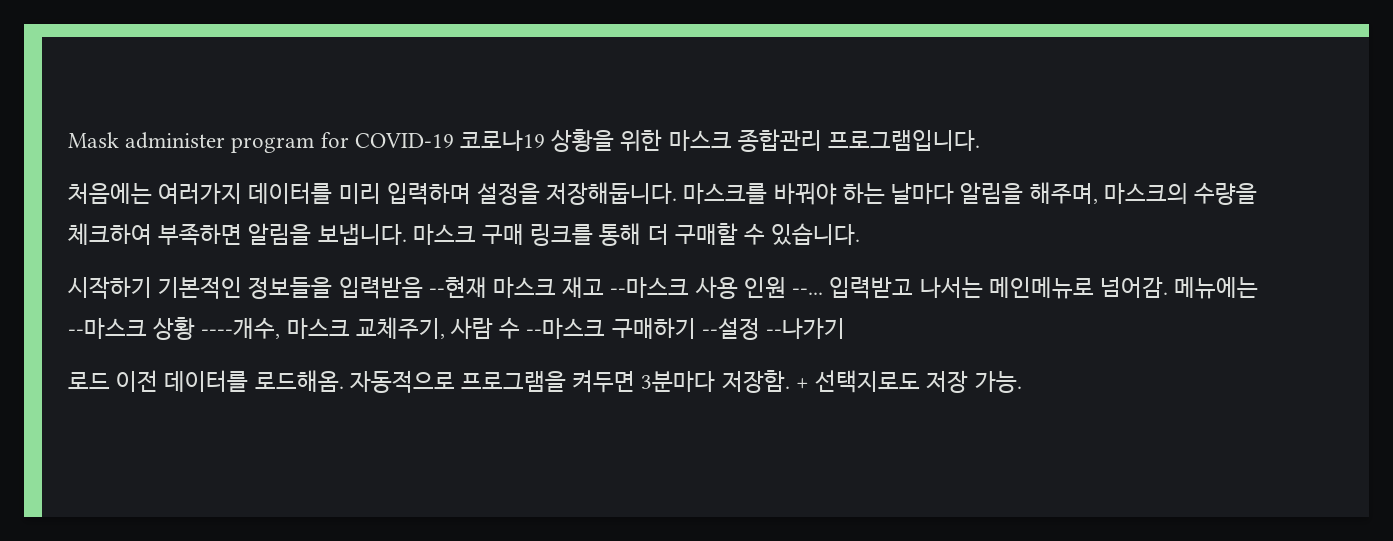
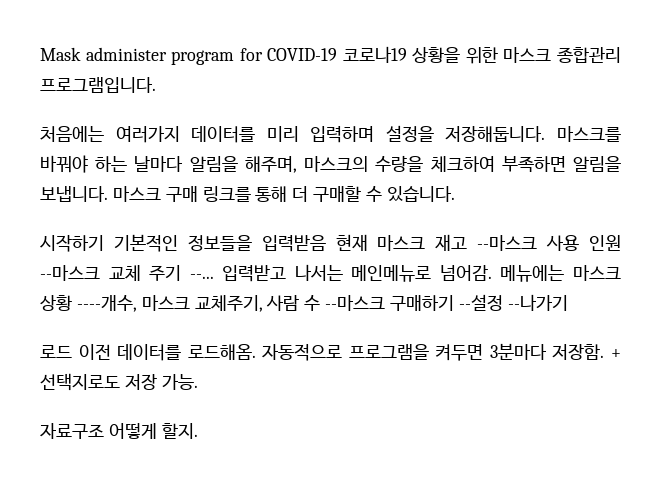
[428,276,487,298] --현재 -> [335,234,368,251] 현재
(786, 287) none -> [40,265,182,281] --마스크 교체 주기
[68,318,147,339] --마스크 -> [572,265,621,281] 마스크
(1022, 382) none -> [40,423,198,439] // 자료구조 어떻게 할지.

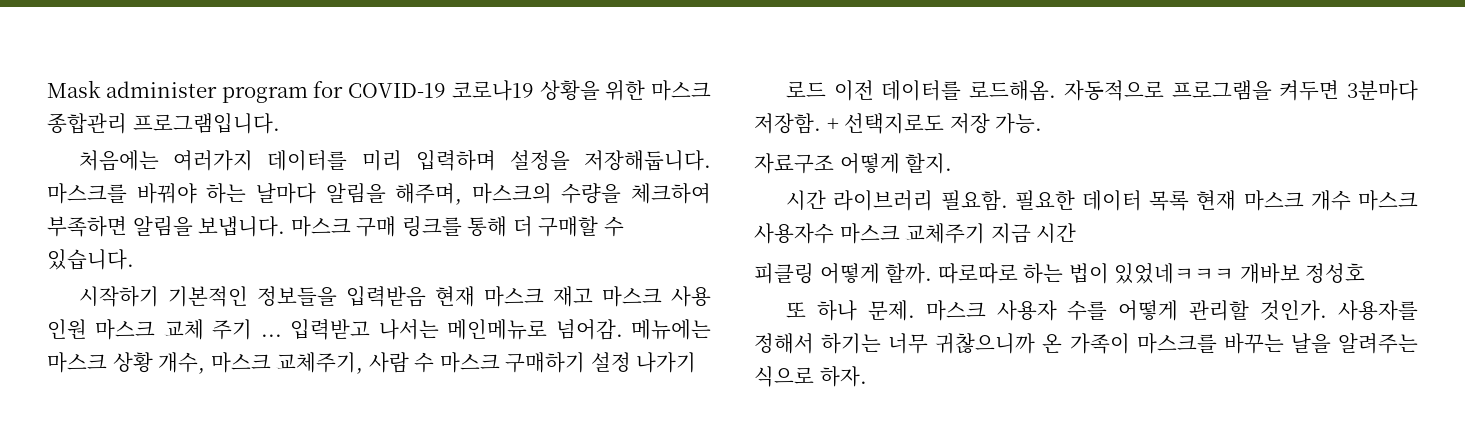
[477,235,538,251] --마스크 -> [602,286,663,307] 마스크
[40,265,100,281] --마스크 -> [95,319,156,340] 마스크
[189,274,214,279] --... -> [260,334,282,337] ...
[76,295,137,312] ----개수, -> [158,352,206,374] 개수,
[325,294,568,311] --마스크 구매하기 --설정 --나가기 -> [439,352,697,373] 마스크 구매하기 설정 나가기
(198, 431) none -> [786,190,1419,211] [754,223,1077,244] [754,263,1366,284] [786,300,1418,321] [754,333,1418,354] [754,366,867,387] // 시간 라이브러리 필요함. 필요한 데이터 목록 현재 마스크 개수 마스크 사용자수 마스크 교체주기 지금 시간 // 피클링 어떻게 할까. 따로따로 하는 법이 있었네ㅋㅋㅋ 개바보 정성호 // 또 하나 문제. 마스크 사용자 수를 어떻게 관리할 것인가. 사용자를 정해서 하기는 너무 귀찮으니까 온 가족이 마스크를 바꾸는 날을 알려주는 식으로 하자.

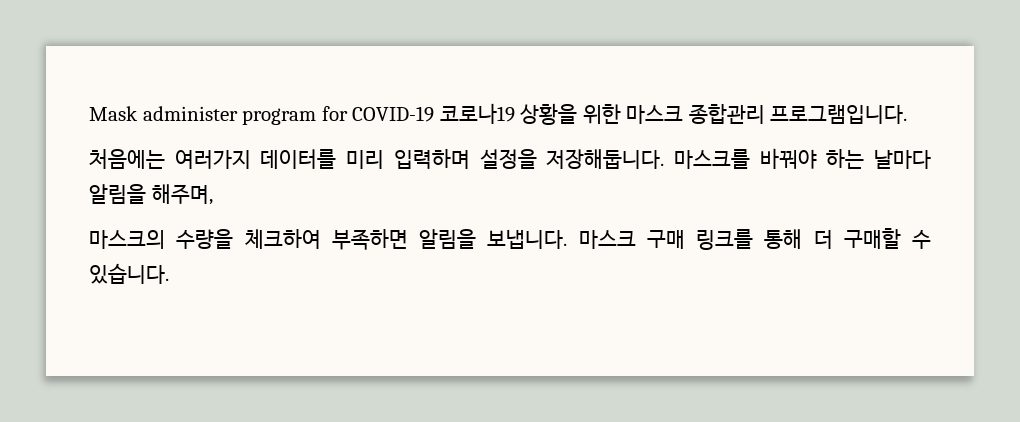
(463, 194) none -> (213, 194) //
[79,286,712,307] [47,319,712,340] [47,352,697,374] [786,80,1418,101] [754,113,1043,134] [754,153,953,174] [786,190,1419,211] [754,223,1077,244] [754,263,1366,284] [786,300,1418,321] [754,333,1418,354] [754,366,867,387] // 시작하기 기본적인 정보들을 입력받음 현재 마스크 재고 마스크 사용 인원 마스크 교체 주기 ... 입력받고 나서는 메인메뉴로 넘어감. 메뉴에는 마스크 상황 개수, 마스크 교체주기, 사람 수 마스크 구매하기 설정 나가기 // 로드 이전 데이터를 로드해옴. 자동적으로 프로그램을 켜두면 3분마다 저장함. + 선택지로도 저장 가능. // 자료구조 어떻게 할지. // 시간 라이브러리 필요함. 필요한 데이터 목록 현재 마스크 개수 마스크 사용자수 마스크 교체주기 지금 시간 // 피클링 어떻게 할까. 따로따로 하는 법이 있었네ㅋㅋㅋ 개바보 정성호 // 또 하나 문제. 마스크 사용자 수를 어떻게 관리할 것인가. 사용자를 정해서 하기는 너무 귀찮으니까 온 가족이 마스크를 바꾸는 날을 알려주는 식으로 하자. -> (169, 273) none

